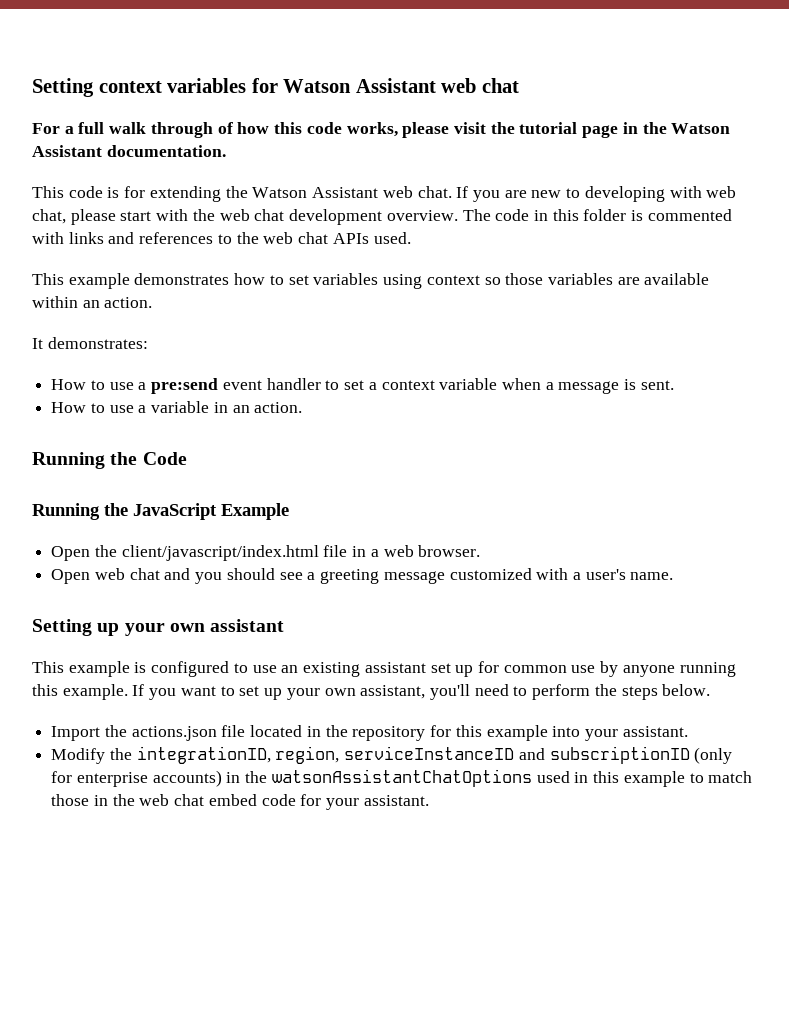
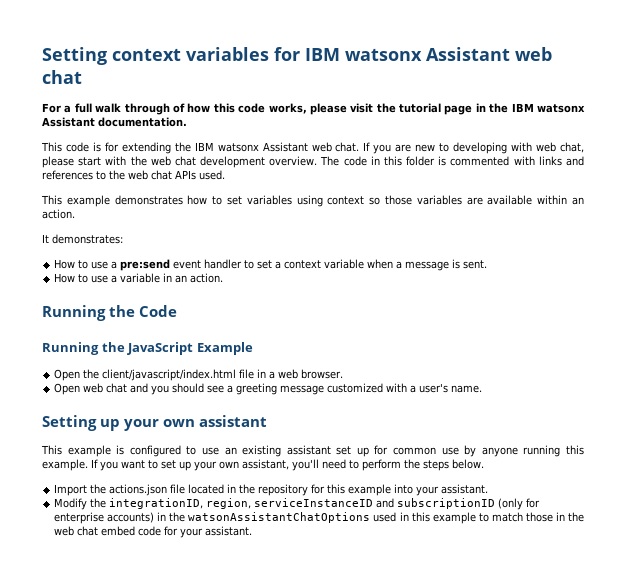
[283,79,352,93] Watson -> [305,48,422,61] IBM watsonx
[671,123,731,134] Watson -> [511,103,586,113] IBM watsonx
[252,187,308,198] Watson -> [194,142,259,152] IBM watsonx

